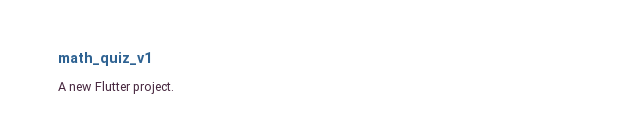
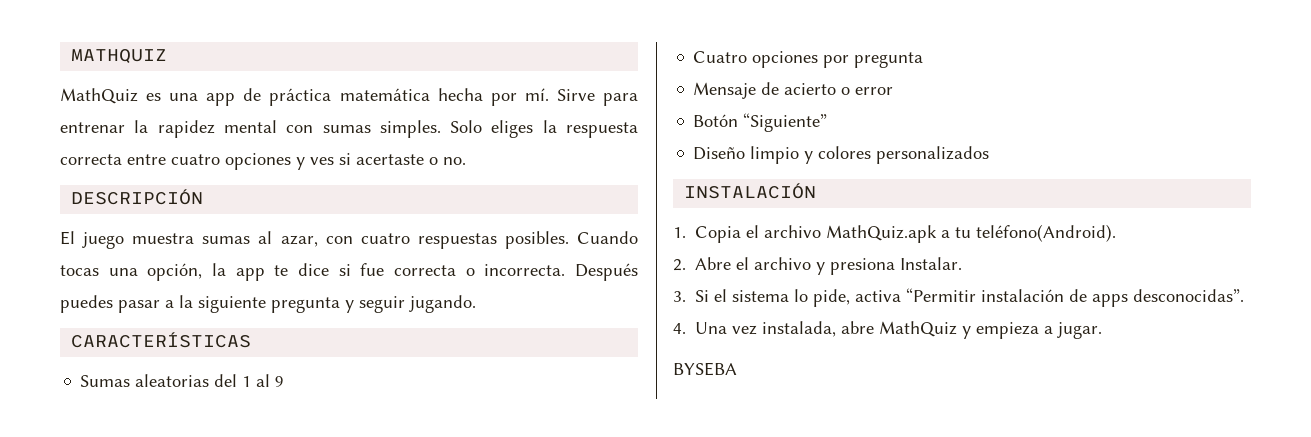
[58,52,152,66] [58,81,175,94] math_quiz_v1 // A new Flutter project. -> [71,49,168,63] [60,88,638,106] [60,120,638,138] [60,153,466,170] [71,189,204,205] [60,231,639,249] [60,263,639,281] [60,295,476,313] [71,332,252,348] [80,374,285,387] [693,51,924,68] [693,82,894,99] [693,113,828,132] [693,146,990,164] [684,183,817,199] [673,224,1117,243] [673,257,963,275] [673,288,1245,307] [673,321,1103,339] [673,362,737,376] MATHQUIZ // MathQuiz es una app de práctica matemática hecha por mí. Sirve para entrenar la rapidez mental con sumas simples. Solo eliges la respuesta correcta entre cuatro opciones y ves si acertaste o no. // DESCRIPCIÓN // El juego muestra sumas al azar, con cuatro respuestas posibles. Cuando tocas una opción, la app te dice si fue correcta o incorrecta. Después puedes pasar a la siguiente pregunta y seguir jugando. // CARACTERÍSTICAS // Sumas aleatorias del 1 al 9 // Cuatro opciones por pregunta // Mensaje de acierto o error // Botón “Siguiente” // Diseño limpio y colores personalizados // INSTALACIÓN // 1. Copia el archivo MathQuiz.apk a tu teléfono(Android). // 2. Abre el archivo y presiona Instalar. // 3. Si el sistema lo pide, activa “Permitir instalación de apps desconocidas”. // 4. Una vez instalada, abre MathQuiz y empieza a jugar. // BYSEBA

